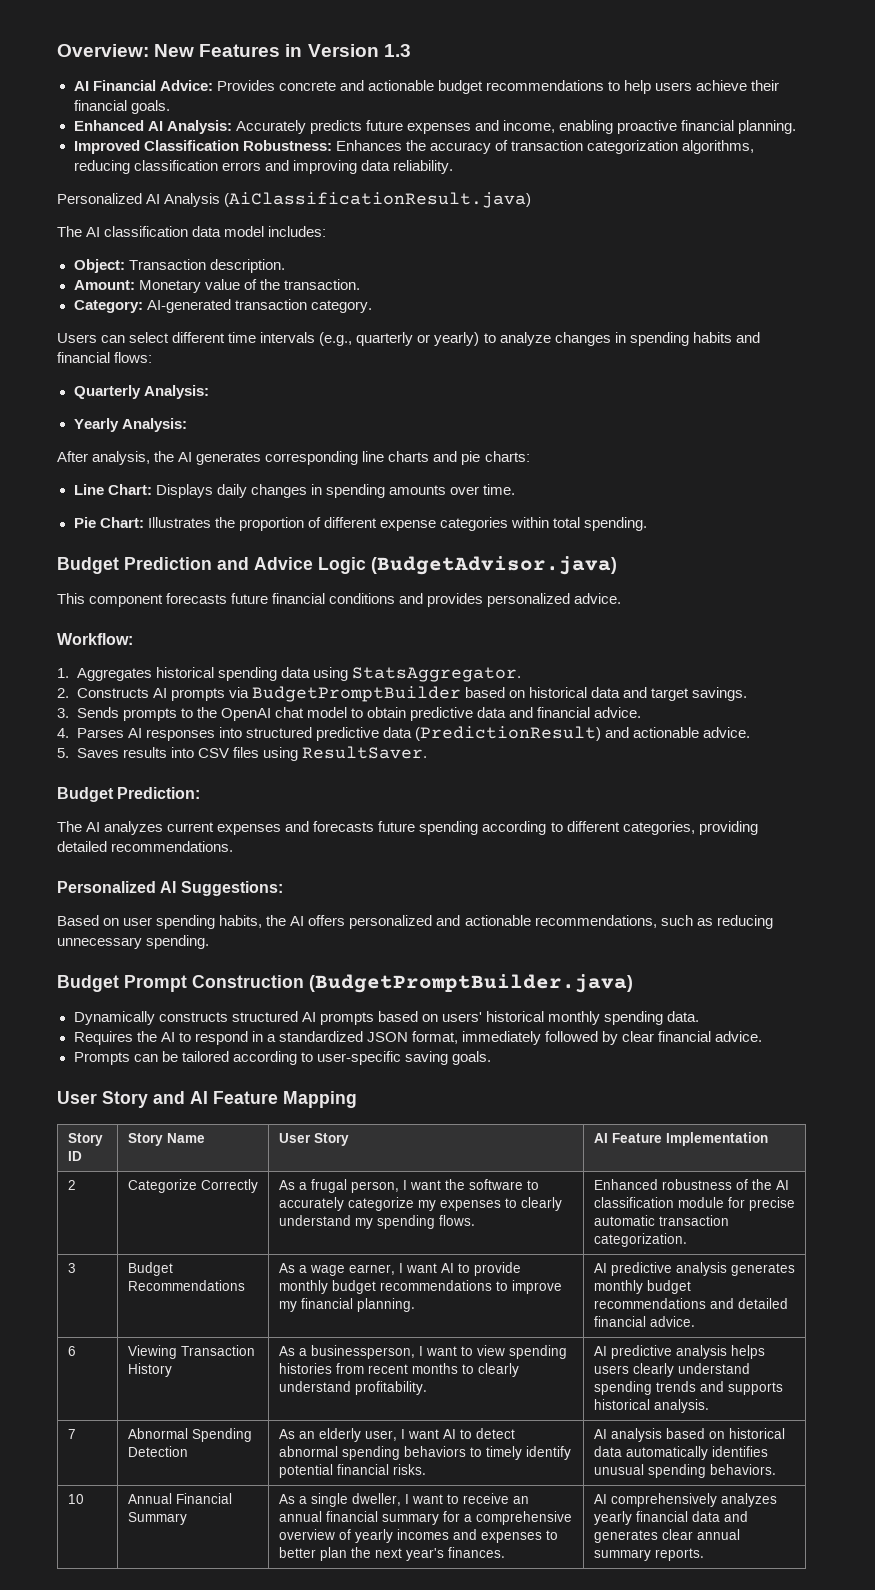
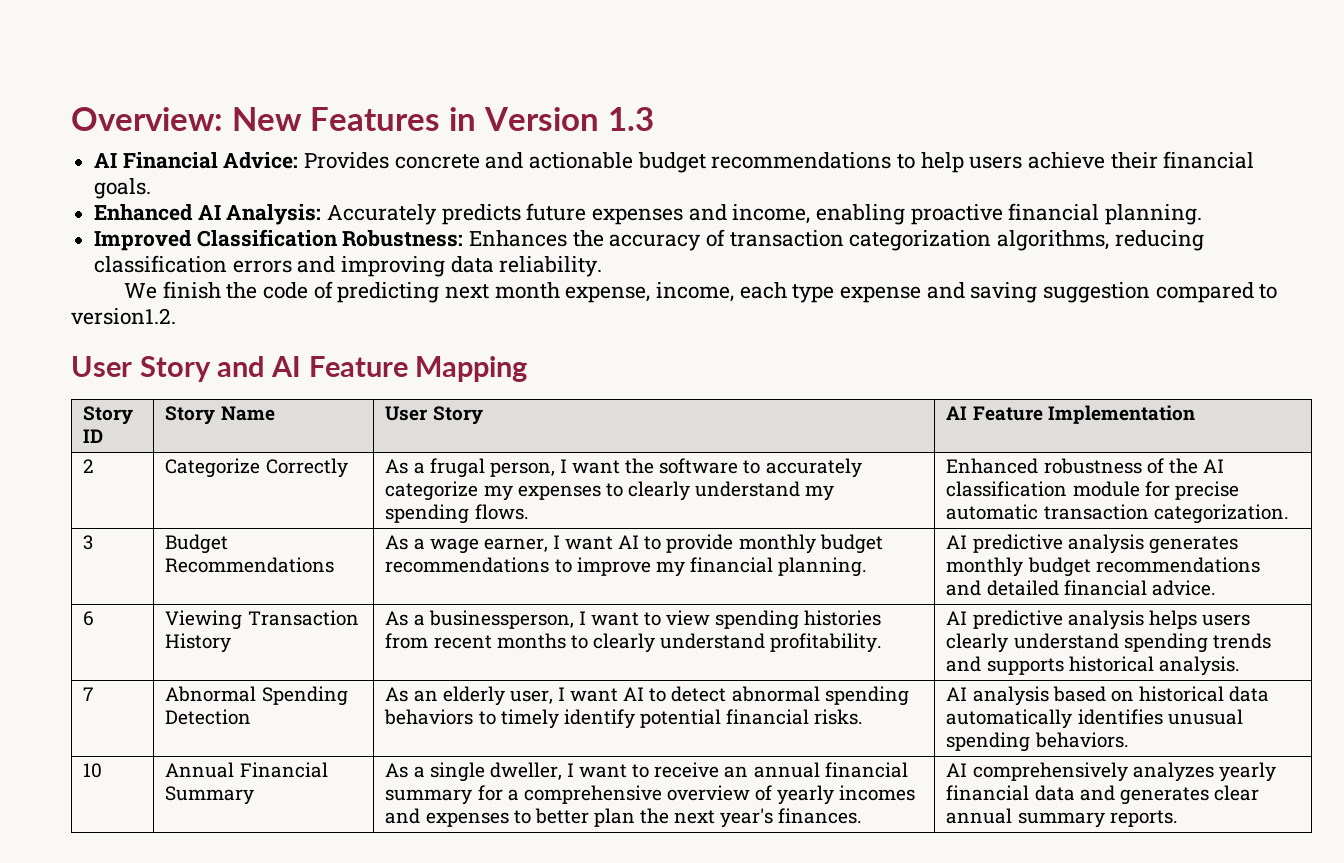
[57,192,532,208] [57,226,327,237] [73,259,285,273] [73,279,360,293] [73,299,372,313] [57,332,760,346] [57,352,153,363] [73,385,209,399] [73,418,187,432] [57,451,530,465] [73,484,515,498] [73,517,648,531] [57,556,617,575] [57,593,622,607] [57,633,133,645] [57,667,521,682] [57,686,748,702] [57,707,642,721] [57,726,750,741] [57,746,427,761] [57,787,201,802] [57,821,758,835] [57,841,234,852] [57,881,283,896] [57,915,773,929] [57,935,210,949] [57,974,633,993] [73,1011,700,1025] [73,1031,763,1045] [73,1051,491,1065] Personalized AI Analysis (AiClassificationResult.java) // The AI classification data model includes: // Object: Transaction description. // Amount: Monetary value of the transaction. // Category: AI-generated transaction category. // Users can select different time intervals (e.g., quarterly or yearly) to analyze changes in spending habits and financial flows: // Quarterly Analysis: // Yearly Analysis: // After analysis, the AI generates corresponding line charts and pie charts: // Line Chart: Displays daily changes in spending amounts over time. // Pie Chart: Illustrates the proportion of different expense categories within total spending. // Budget Prediction and Advice Logic (BudgetAdvisor.java) // This component forecasts future financial conditions and provides personalized advice. // Workflow: // 1. Aggregates historical spending data using StatsAggregator. // 2. Constructs AI prompts via BudgetPromptBuilder based on historical data and target savings. // 3. Sends prompts to the OpenAI chat model to obtain predictive data and financial advice. // 4. Parses AI responses into structured predictive data (PredictionResult) and actionable advice. // 5. Saves results into CSV files using ResultSaver. // Budget Prediction: // The AI analyzes current expenses and forecasts future spending according to different categories, providing detailed recommendations. // Personalized AI Suggestions: // Based on user spending habits, the AI offers personalized and actionable recommendations, such as reducing unnecessary spending. // Budget Prompt Construction (BudgetPromptBuilder.java) // Dynamically constructs structured AI prompts based on users' historical monthly spending data. // Requires the AI to respond in a standardized JSON format, immediately followed by clear financial advice. // Prompts can be tailored according to user-specific saving goals. -> [124,281,1278,303] [71,308,176,325] We finish the code of predicting next month expense, income, each type expense and saving suggestion compared to version1.2.

